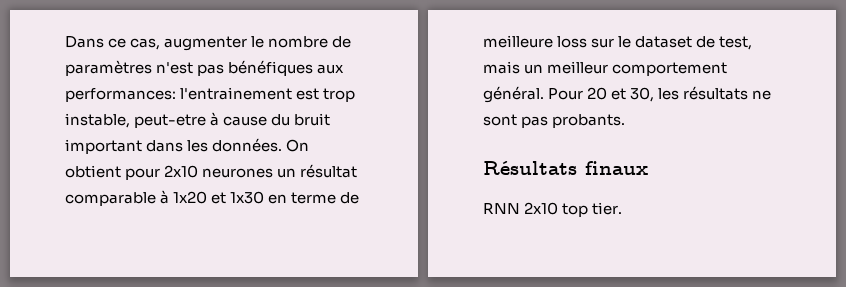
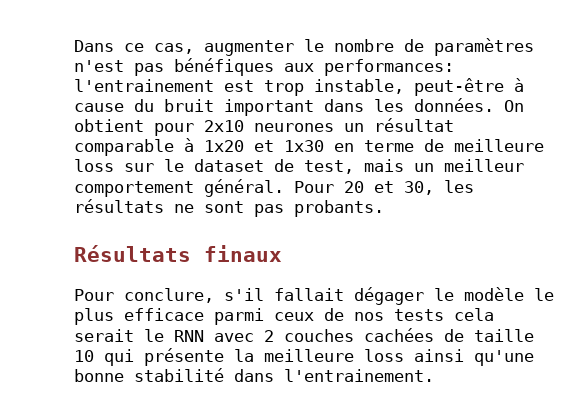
[134,114,207,128] peut-etre -> [414,78,504,96] peut-être
[483,202,623,217] RNN 2x10 top tier. -> [74,287,554,305] [74,308,494,325] [74,328,534,342] [74,348,534,366] [74,368,434,382] Pour conclure, s'il fallait dégager le modèle le plus efficace parmi ceux de nos tests cela serait le RNN avec 2 couches cachées de taille 10 qui présente la meilleure loss ainsi qu'une bonne stabilité dans l'entrainement.

